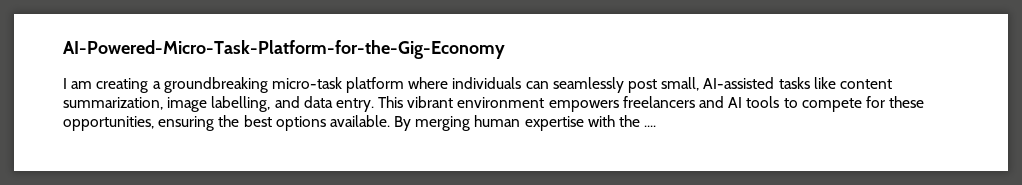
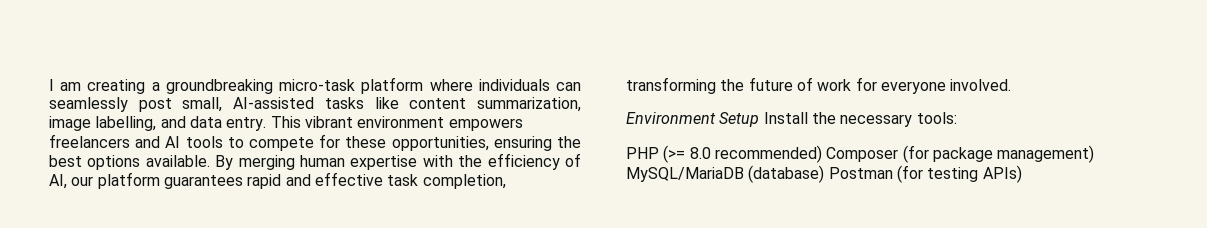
[63,40,505,59] AI-Powered-Micro-Task-Platform-for-the-Gig-Economy // -> (49, 85) none
[644,125,657,127] .... -> [487,153,582,170] [49,172,506,189] [626,77,1012,94] [626,112,957,127] [626,145,1095,163] [626,165,1022,183] efficiency of AI, our platform guarantees rapid and effective task completion, transforming the future of work for everyone involved. // Environment Setup Install the necessary tools: // PHP (>= 8.0 recommended) Composer (for package management) MySQL/MariaDB (database) Postman (for testing APIs)

